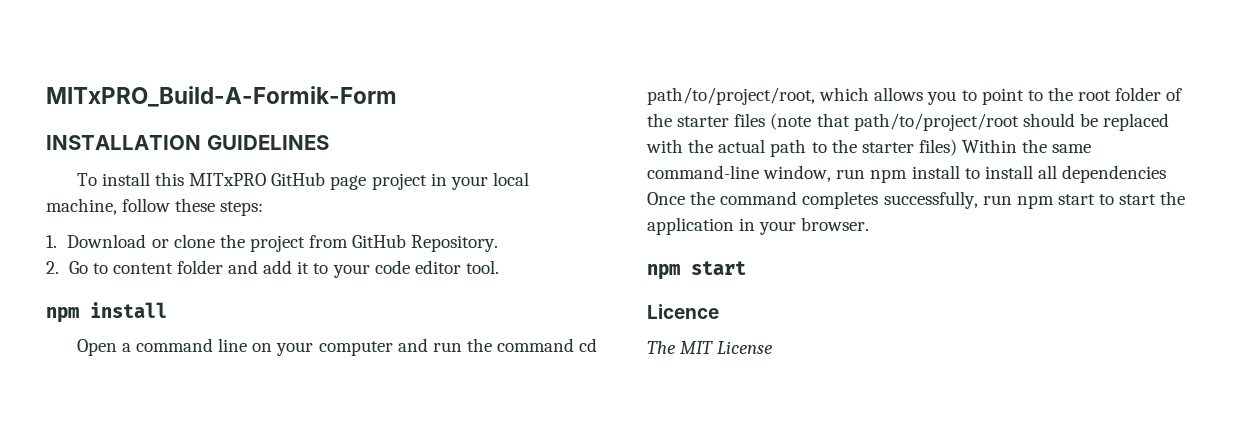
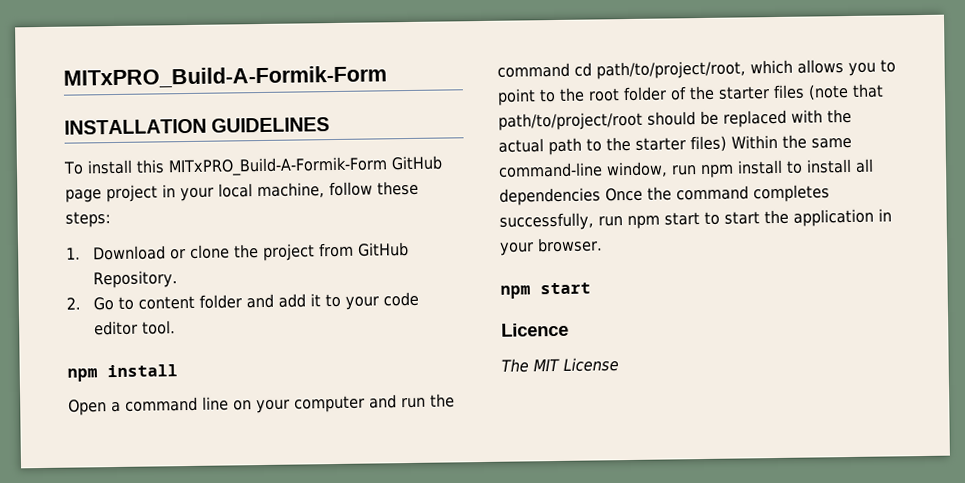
[189,173,267,186] MITxPRO -> [167,156,388,177] MITxPRO_Build-A-Formik-Form

